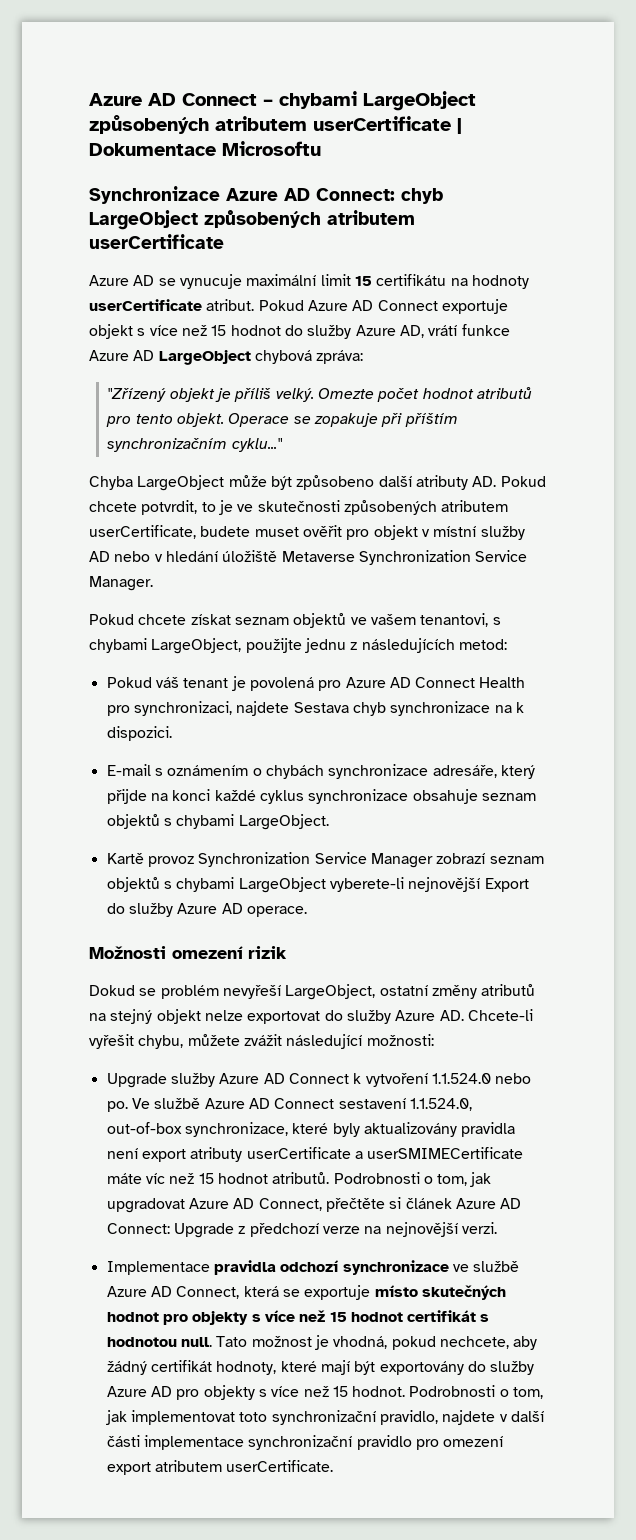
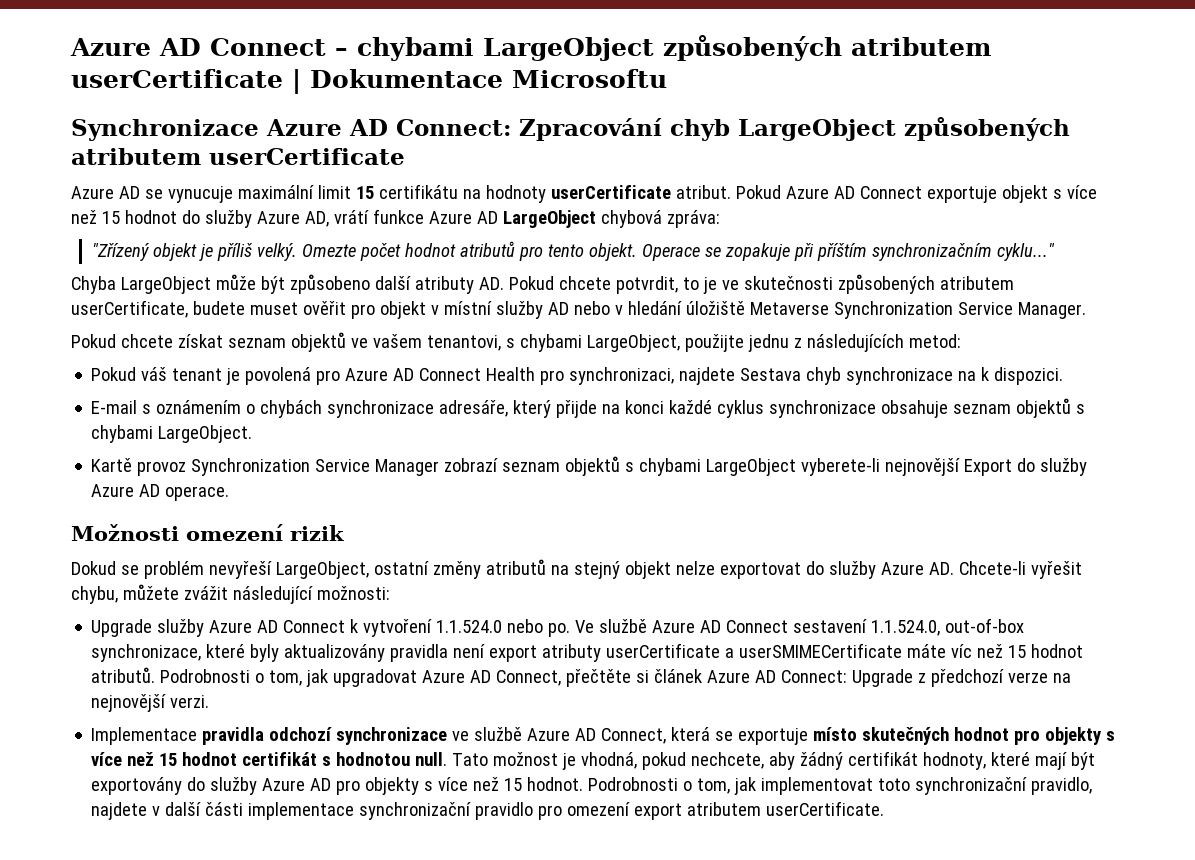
(395, 194) none -> [519,118,662,141] Zpracování

